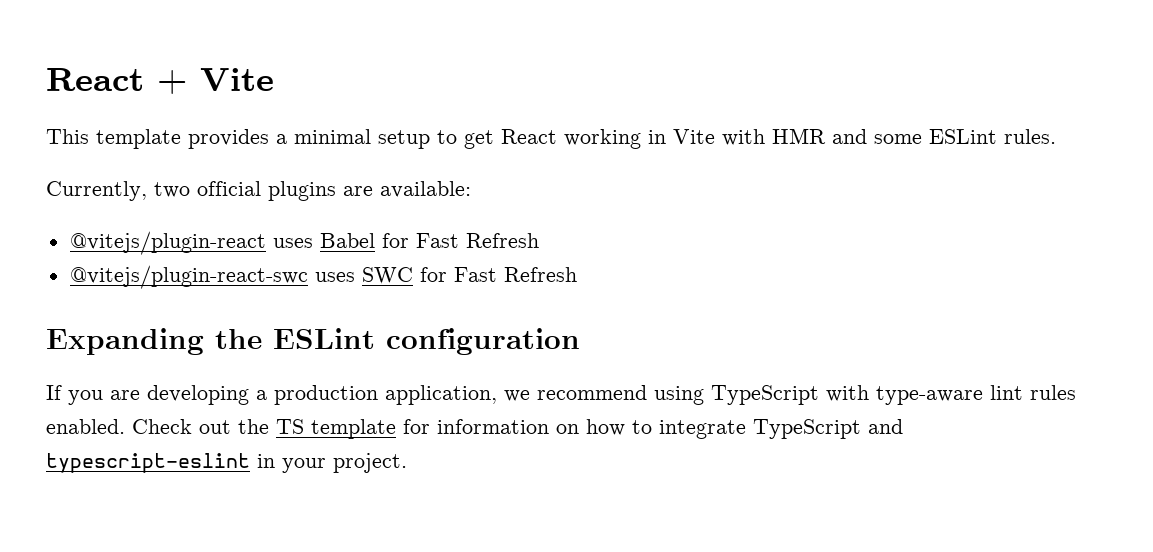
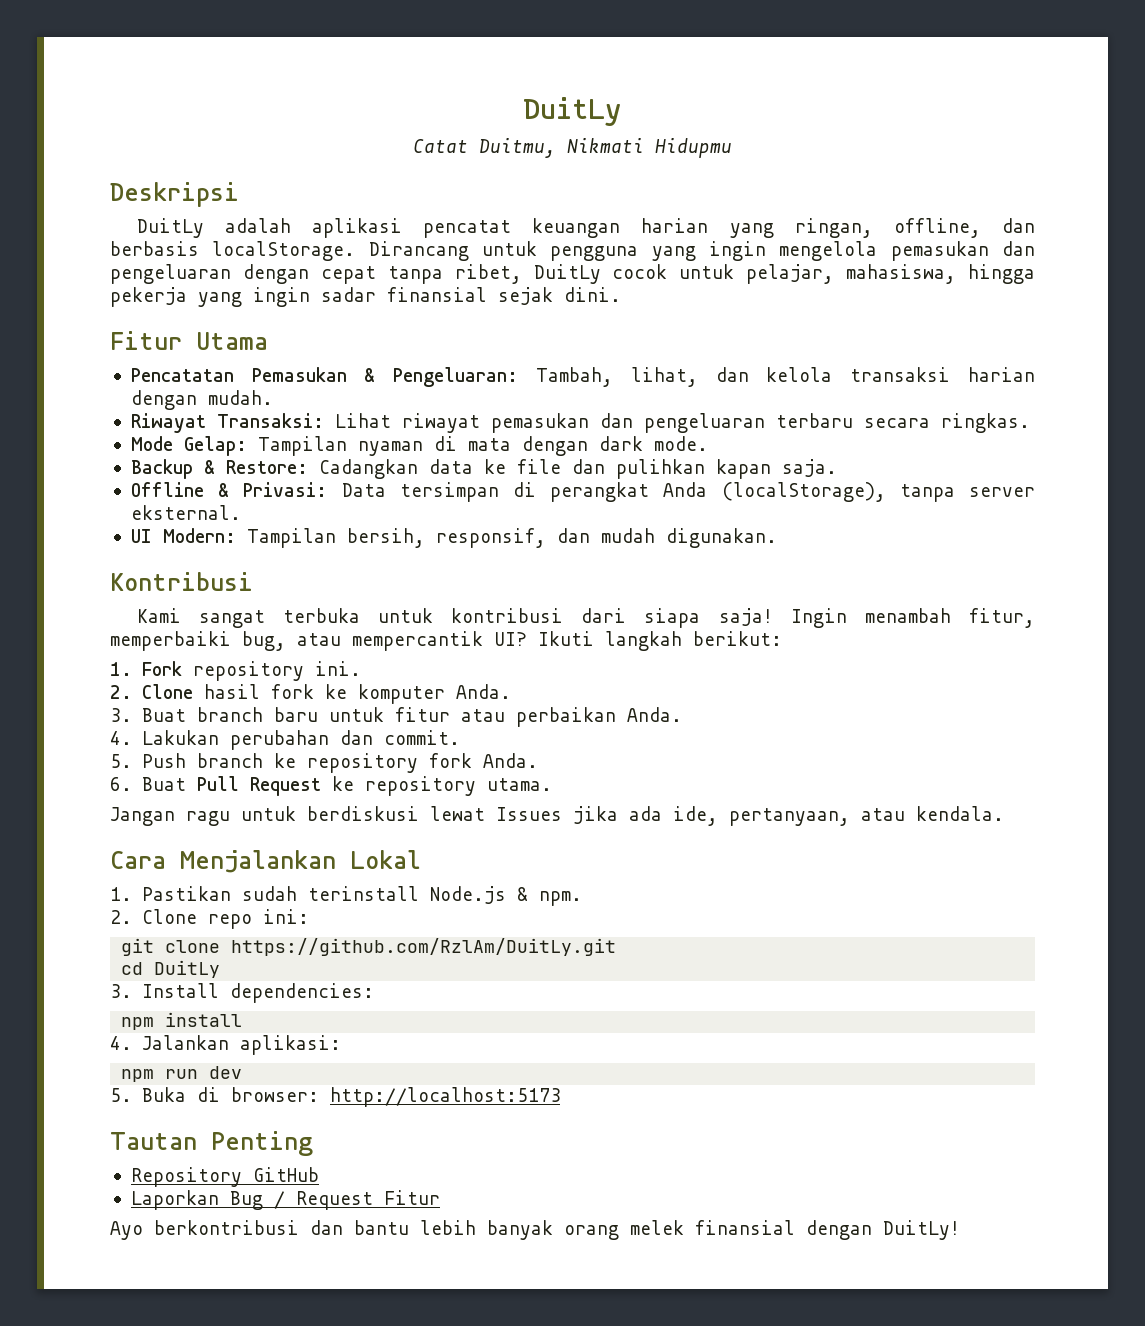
[46,68,274,94] [46,128,1056,149] [46,181,471,201] [69,231,539,255] [69,265,577,289] [46,328,580,355] [46,385,1076,405] [46,419,903,439] [46,453,407,473] React + Vite // This template provides a minimal setup to get React working in Vite with HMR and some ESLint rules. // Currently, two official plugins are available: // @vitejs/plugin-react uses Babel for Fast Refresh // @vitejs/plugin-react-swc uses SWC for Fast Refresh // Expanding the ESLint configuration // If you are developing a production application, we recommend using TypeScript with type-aware lint rules enabled. Check out the TS template for information on how to integrate TypeScript and typescript-eslint in your project. -> [523,97,622,126] [413,138,732,158] [110,182,239,207] [136,218,1035,238] [110,241,1035,261] [110,264,1035,284] [110,287,621,307] [110,331,268,350] [130,367,1035,387] [130,390,273,410] [130,413,1030,433] [130,436,708,456] [130,459,837,479] [130,482,1035,502] [130,505,241,520] [130,528,777,548] [110,572,253,591] [136,608,1035,628] [110,631,782,651] [110,661,361,681] [110,684,511,704] [110,707,682,727] [110,730,460,750] [110,753,538,773] [110,776,552,796] [110,806,1004,826] [110,850,421,873] [110,886,582,906] [110,909,309,929] [121,938,617,956] [121,960,221,978] [110,983,374,1003] [121,1012,243,1030] [110,1035,341,1055] [121,1066,243,1082] [110,1087,561,1107] [110,1131,313,1156] [130,1167,319,1187] [130,1190,440,1210] [110,1220,960,1240] DuitLy // Catat Duitmu, Nikmati Hidupmu // Deskripsi // DuitLy adalah aplikasi pencatat keuangan harian yang ringan, offline, dan berbasis localStorage. Dirancang untuk pengguna yang ingin mengelola pemasukan dan pengeluaran dengan cepat tanpa ribet, DuitLy cocok untuk pelajar, mahasiswa, hingga pekerja yang ingin sadar finansial sejak dini. // Fitur Utama // Pencatatan Pemasukan & Pengeluaran: Tambah, lihat, dan kelola transaksi harian dengan mudah. // Riwayat Transaksi: Lihat riwayat pemasukan dan pengeluaran terbaru secara ringkas. // Mode Gelap: Tampilan nyaman di mata dengan dark mode. // Backup & Restore: Cadangkan data ke file dan pulihkan kapan saja. // Offline & Privasi: Data tersimpan di perangkat Anda (localStorage), tanpa server eksternal. // UI Modern: Tampilan bersih, responsif, dan mudah digunakan. // Kontribusi // Kami sangat terbuka untuk kontribusi dari siapa saja! Ingin menambah fitur, memperbaiki bug, atau mempercantik UI? Ikuti langkah berikut: // 1. Fork repository ini. // 2. Clone hasil fork ke komputer Anda. // 3. Buat branch baru untuk fitur atau perbaikan Anda. // 4. Lakukan perubahan dan commit. // 5. Push branch ke repository fork Anda. // 6. Buat Pull Request ke repository utama. // Jangan ragu untuk berdiskusi lewat Issues jika ada ide, pertanyaan, atau kendala. // Cara Menjalankan Lokal // 1. Pastikan sudah terinstall Node.js & npm. // 2. Clone repo ini: // git clone https://github.com/RzlAm/DuitLy.git // cd DuitLy // 3. Install dependencies: // npm install // 4. Jalankan aplikasi: // npm run dev // 5. Buka di browser: http://localhost:5173 // Tautan Penting // Repository GitHub // Laporkan Bug / Request Fitur // Ayo berkontribusi dan bantu lebih banyak orang melek finansial dengan DuitLy!

